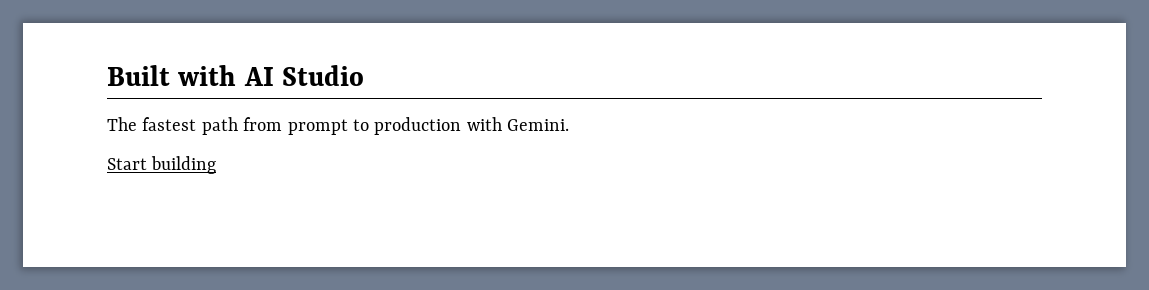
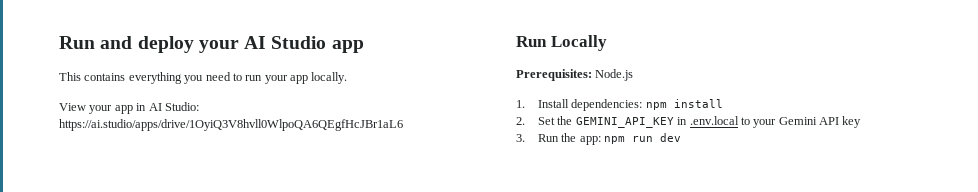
[107,65,365,86] [107,117,570,135] [107,156,217,174] Built with AI Studio // The fastest path from prompt to production with Gemini. // Start building -> [59,36,364,53] [59,72,348,84] [59,102,199,114] [59,119,403,131] [516,35,607,51] [516,69,634,81] [516,99,723,111] [516,116,862,128] [516,133,682,145] Run and deploy your AI Studio app // This contains everything you need to run your app locally. // View your app in AI Studio: https://ai.studio/apps/drive/1OyiQ3V8hvll0WlpoQA6QEgfHcJBr1aL6 // Run Locally // Prerequisites: Node.js // 1. Install dependencies: npm install // 2. Set the GEMINI_API_KEY in .env.local to your Gemini API key // 3. Run the app: npm run dev

